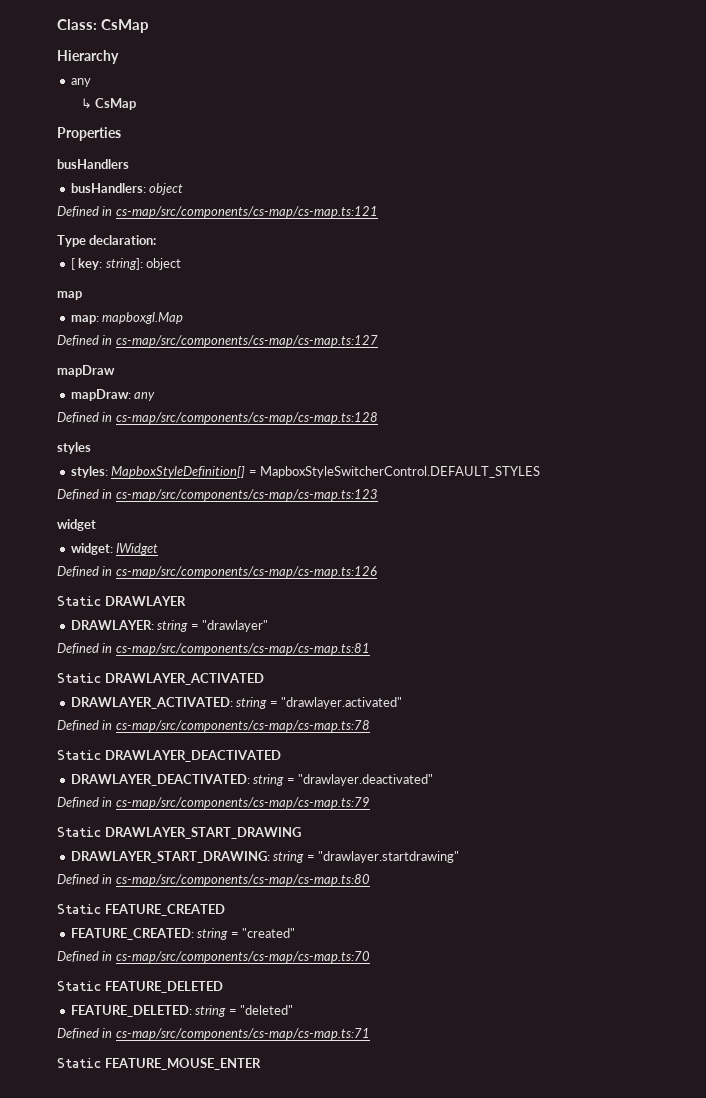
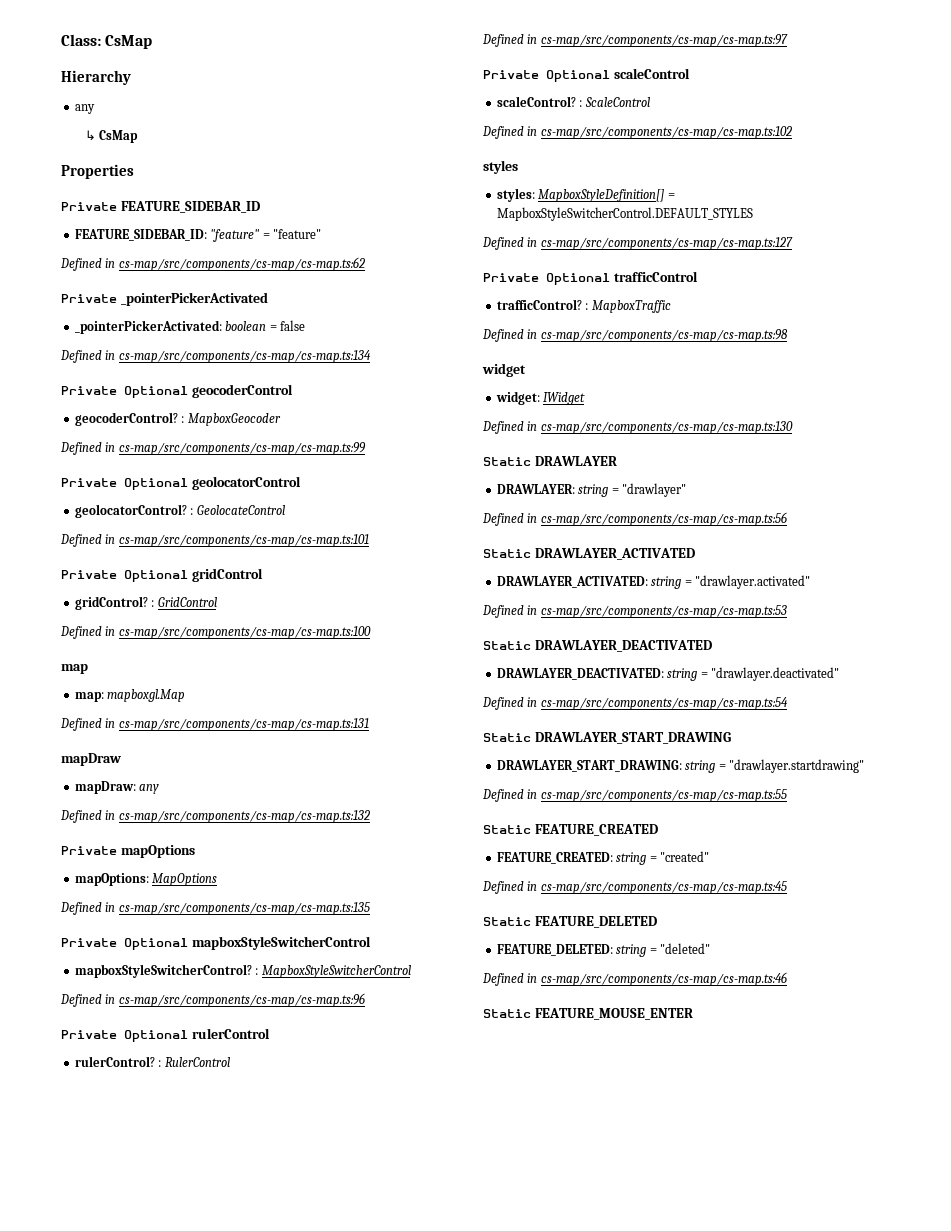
[57,159,129,169] [70,183,184,195] [57,206,378,218] [57,235,157,247] [70,258,181,270] busHandlers // busHandlers: object // Defined in cs-map/src/components/cs-map/cs-map.ts:121 // Type declaration: // [ key: string]: object -> [61,201,260,213] [74,229,321,242] [60,257,365,271] [61,292,268,306] [74,320,305,334] [60,350,371,363] [61,384,293,398] [74,412,281,426] [60,442,366,455] [61,476,301,490] [74,504,285,518] [60,534,369,547] [61,568,263,582] [74,596,217,610] [60,626,371,639] Private FEATURE_SIDEBAR_ID // FEATURE_SIDEBAR_ID: "feature" = "feature" // Defined in cs-map/src/components/cs-map/cs-map.ts:62 // Private _pointerPickerActivated // _pointerPickerActivated: boolean = false // Defined in cs-map/src/components/cs-map/cs-map.ts:134 // Private Optional geocoderControl // geocoderControl? : MapboxGeocoder // Defined in cs-map/src/components/cs-map/cs-map.ts:99 // Private Optional geolocatorControl // geolocatorControl? : GeolocateControl // Defined in cs-map/src/components/cs-map/cs-map.ts:101 // Private Optional gridControl // gridControl? : GridControl // Defined in cs-map/src/components/cs-map/cs-map.ts:100
[115,335,378,347] cs-map/src/components/cs-map/cs-map.ts:127 -> [118,718,369,731] cs-map/src/components/cs-map/cs-map.ts:131
[115,412,378,424] cs-map/src/components/cs-map/cs-map.ts:128 -> [118,810,370,823] [61,845,195,858] [74,873,218,886] [60,902,370,915] [61,936,371,950] [74,964,411,978] [60,993,365,1007] [61,1028,270,1042] [74,1056,230,1067] [482,34,788,47] [483,68,690,82] [496,96,650,107] [482,126,792,139] cs-map/src/components/cs-map/cs-map.ts:132 // Private mapOptions // mapOptions: MapOptions // Defined in cs-map/src/components/cs-map/cs-map.ts:135 // Private Optional mapboxStyleSwitcherControl // mapboxStyleSwitcherControl? : MapboxStyleSwitcherControl // Defined in cs-map/src/components/cs-map/cs-map.ts:96 // Private Optional rulerControl // rulerControl? : RulerControl // Defined in cs-map/src/components/cs-map/cs-map.ts:97 // Private Optional scaleControl // scaleControl? : ScaleControl // Defined in cs-map/src/components/cs-map/cs-map.ts:102
[115,489,378,501] cs-map/src/components/cs-map/cs-map.ts:123 -> [540,237,793,250] [483,271,698,285] [496,299,671,313] [482,329,788,342] cs-map/src/components/cs-map/cs-map.ts:127 // Private Optional trafficControl // trafficControl? : MapboxTraffic // Defined in cs-map/src/components/cs-map/cs-map.ts:98
[115,566,377,578] cs-map/src/components/cs-map/cs-map.ts:126 -> [540,421,793,434] cs-map/src/components/cs-map/cs-map.ts:130
[115,643,370,655] cs-map/src/components/cs-map/cs-map.ts:81 -> [540,512,787,526] cs-map/src/components/cs-map/cs-map.ts:56
[115,720,370,732] cs-map/src/components/cs-map/cs-map.ts:78 -> [540,605,787,618] cs-map/src/components/cs-map/cs-map.ts:53
[115,797,370,809] cs-map/src/components/cs-map/cs-map.ts:79 -> [540,697,788,710] cs-map/src/components/cs-map/cs-map.ts:54
[115,874,370,886] cs-map/src/components/cs-map/cs-map.ts:80 -> [540,789,787,802] cs-map/src/components/cs-map/cs-map.ts:55
[115,951,370,963] cs-map/src/components/cs-map/cs-map.ts:70 -> [540,881,787,894] cs-map/src/components/cs-map/cs-map.ts:45
[115,1028,370,1040] cs-map/src/components/cs-map/cs-map.ts:71 -> [540,972,787,986] cs-map/src/components/cs-map/cs-map.ts:46

